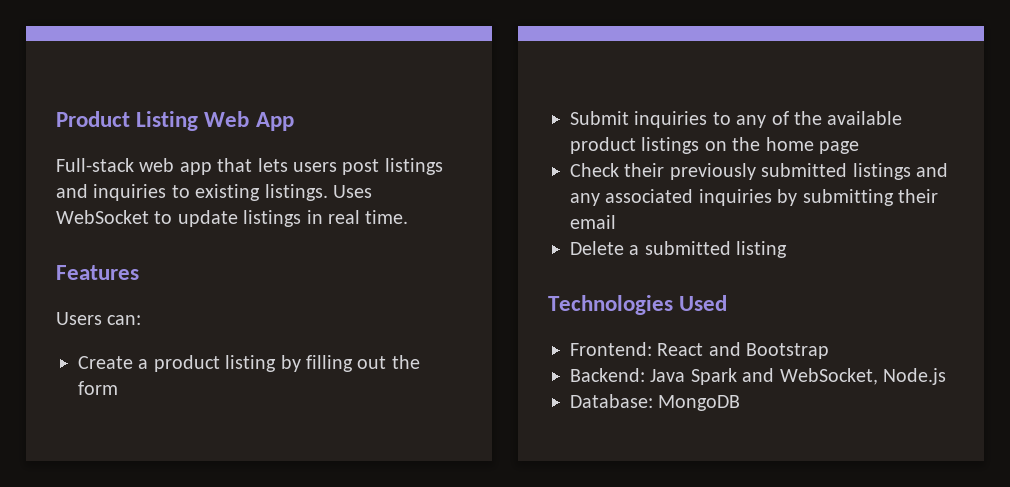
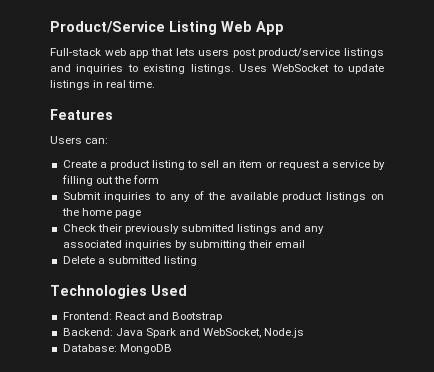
[56,111,130,127] Product -> [50,21,165,33] Product/Service
(380, 167) none -> [258,48,341,58] product/service
(277, 363) none -> [187,160,370,170] to sell an item or request a service

